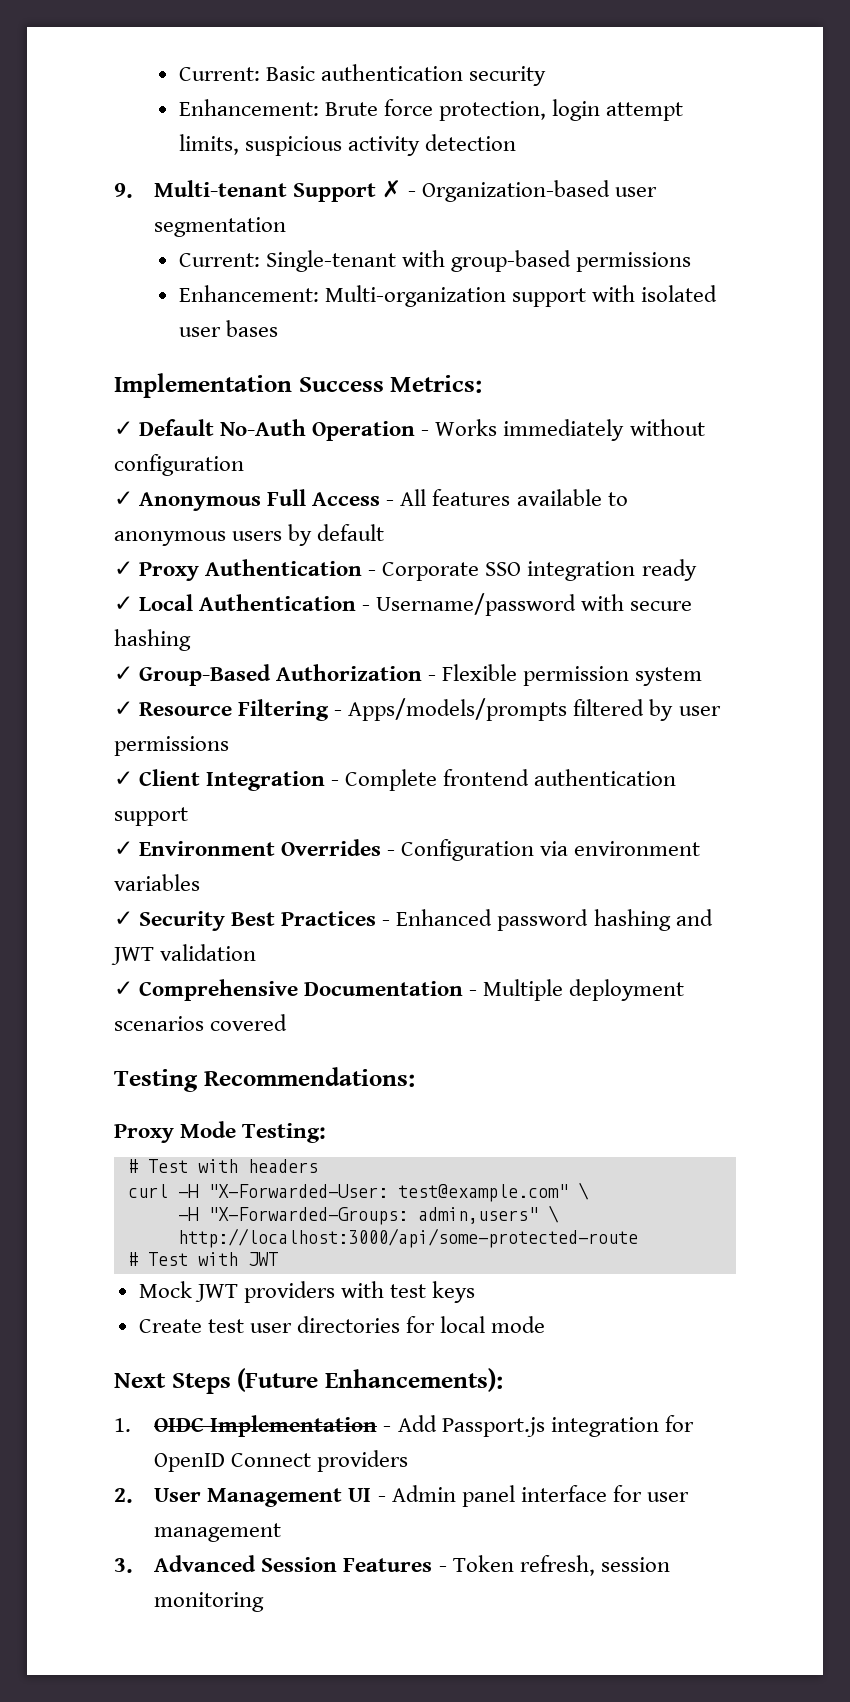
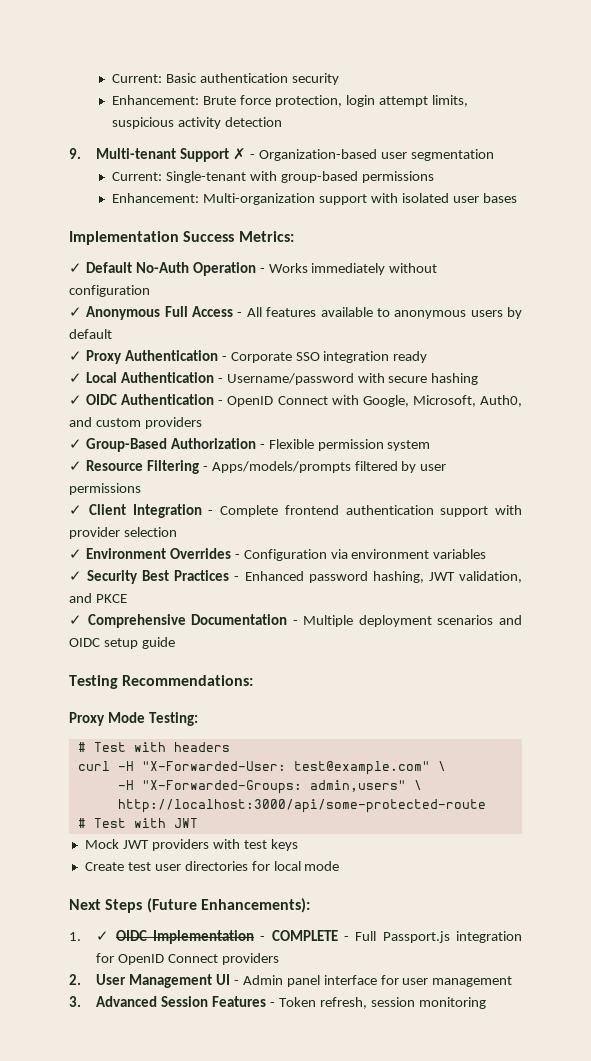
(191, 640) none -> [69,394,522,407] [69,417,202,429] // ✓ OIDC Authentication - OpenID Connect with Google, Microsoft, Auth0, and custom providers
(188, 816) none -> [495,505,522,515] [69,527,177,539] with provider selection
[593,909,713,931] [111,944,257,965] hashing and JWT validation -> [372,571,522,583] [69,593,127,603] hashing, JWT validation, and PKCE
[210,1014,288,1031] covered -> [498,615,522,625] [69,637,175,649] and OIDC setup guide
(131, 1425) none -> [96,931,110,941] ✓
[397,1415,437,1432] Add -> [271,930,377,941] COMPLETE - Full

